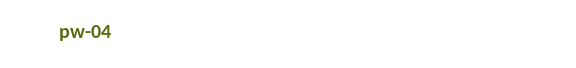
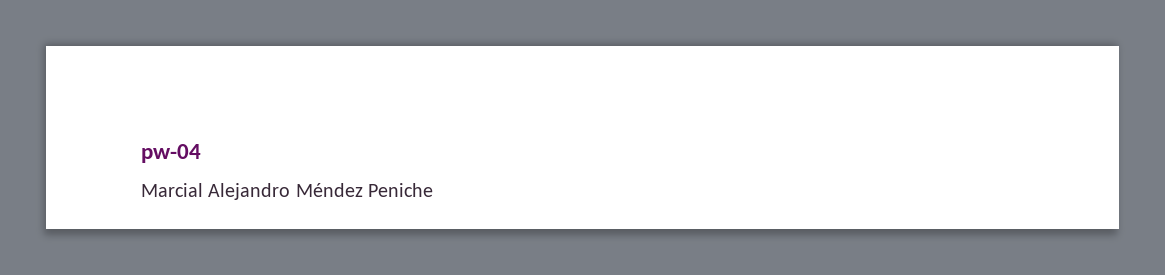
(111, 33) none -> [141,183,434,200] // Marcial Alejandro Méndez Peniche

